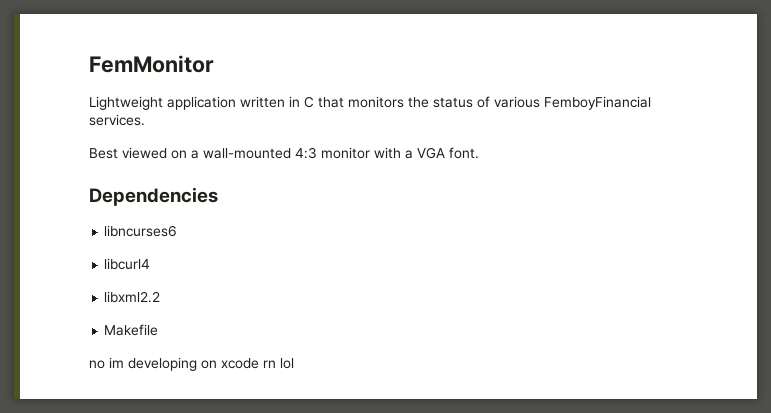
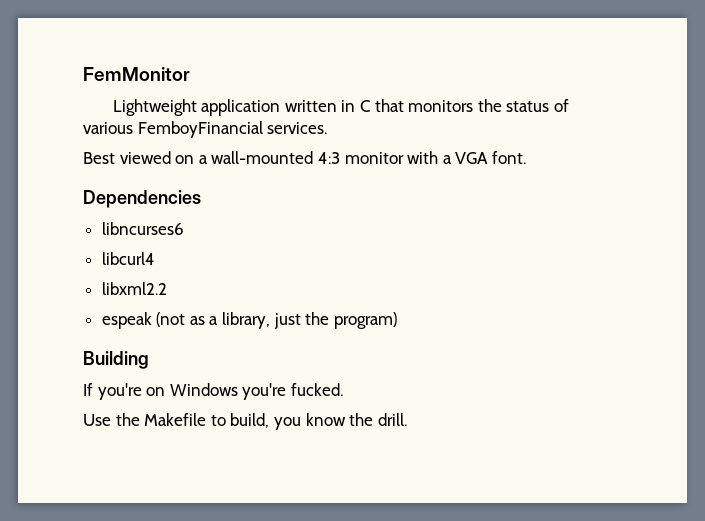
[104,324,159,336] [89,357,294,371] Makefile // no im developing on xcode rn lol -> [101,312,397,329] [83,351,149,369] [83,383,343,400] [83,413,407,430] espeak (not as a library, just the program) // Building // If you're on Windows you're fucked. // Use the Makefile to build, you know the drill.

